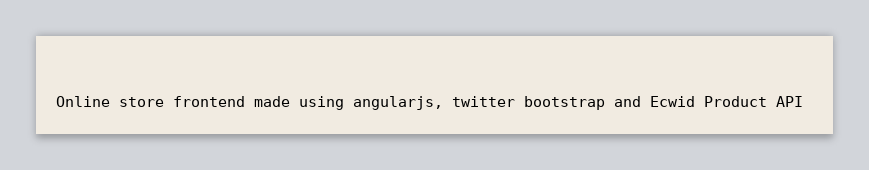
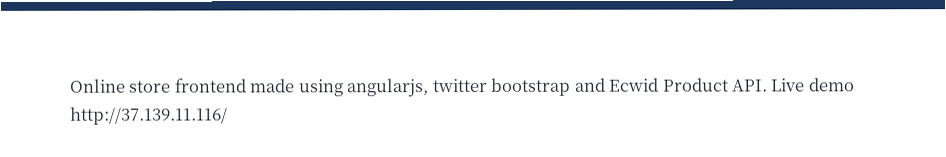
[776,96,803,107] API -> [732,77,855,92] [70,106,228,125] API. Live demo http://37.139.11.116/

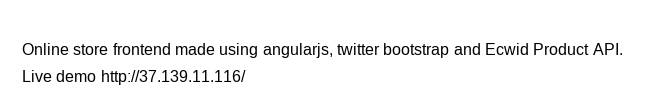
(769, 85) none -> (623, 49) //

